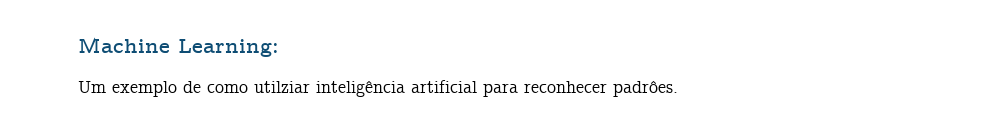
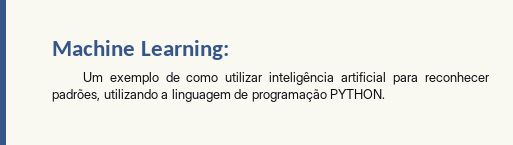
[254,81,310,93] utilziar -> [225,72,263,82] utilizar
[613,80,678,97] padrôes. -> [52,89,386,102] padrões, utilizando a linguagem de programação PYTHON.

